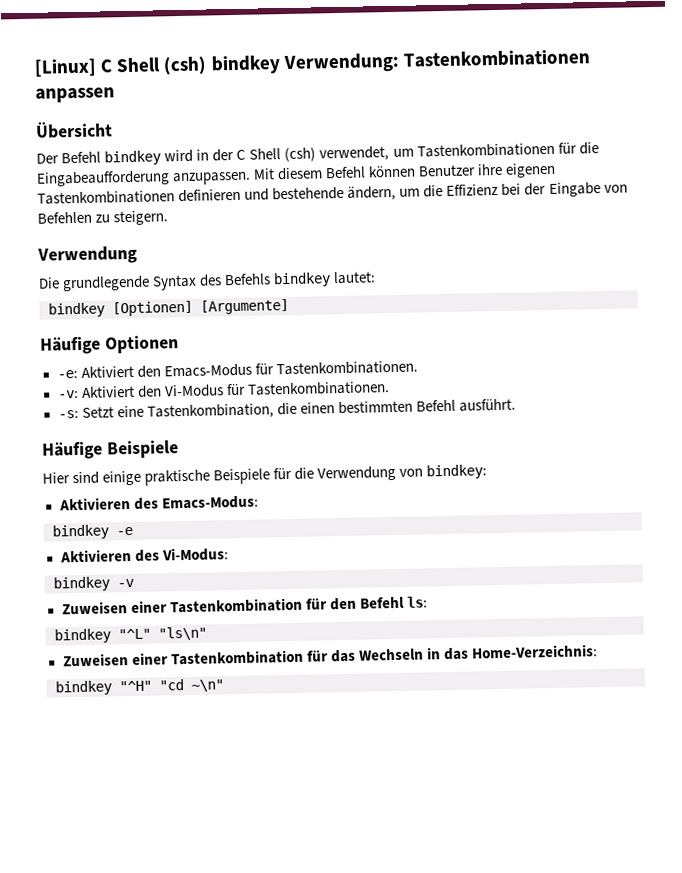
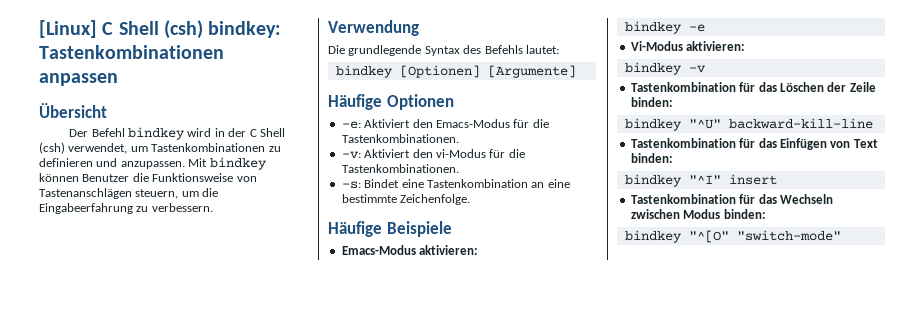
[210,52,400,75] bindkey Verwendung: -> [208,21,282,38] bindkey:
[557,142,599,155] [36,162,557,187] [37,182,628,205] [37,210,169,226] für die Eingabeaufforderung anzupassen. Mit diesem Befehl können Benutzer ihre eigenen Tastenkombinationen definieren und bestehende ändern, um die Effizienz bei der Eingabe von Befehlen zu steigern. -> [268,146,281,152] [39,157,267,170] [39,173,257,182] [39,188,219,199] [39,203,213,214] zu definieren und anzupassen. Mit bindkey können Benutzer die Funktionsweise von Tastenanschlägen steuern, um die Eingabeerfahrung zu verbessern.
[273,272,332,288] bindkey -> (523, 49) none
(274, 369) none -> [532,119,549,128] die
[163,383,246,398] Vi-Modus für -> [435,149,525,158] vi-Modus für die
[81,398,516,420] [42,440,179,460] [42,464,488,486] [58,495,259,511] Setzt eine Tastenkombination, die einen bestimmten Befehl ausführt. // Häufige Beispiele // Hier sind einige praktische Beispiele für die Verwendung von bindkey: // Aktivieren des Emacs-Modus: -> [364,179,570,188] [341,194,471,205] [328,221,452,237] [341,245,479,255] Bindet eine Tastenkombination an eine bestimmte Zeichenfolge. // Häufige Beispiele // Emacs-Modus aktivieren:
[59,547,229,563] Aktivieren des Vi-Modus: -> [630,41,746,51] Vi-Modus aktivieren:
[61,596,428,615] [54,626,207,644] [62,644,598,667] [55,679,224,696] Zuweisen einer Tastenkombination für den Befehl ls: // bindkey "^L" "ls\n" // Zuweisen einer Tastenkombination für das Wechseln in das Home-Verzeichnis: // bindkey "^H" "cd ~\n" -> [630,82,876,92] [630,97,673,107] [624,118,873,131] [630,138,878,150] [630,153,673,163] [624,174,777,187] [630,194,833,204] [630,209,766,219] [624,230,841,243] Tastenkombination für das Löschen der Zeile binden: // bindkey "^U" backward-kill-line // Tastenkombination für das Einfügen von Text binden: // bindkey "^I" insert // Tastenkombination für das Wechseln zwischen Modus binden: // bindkey "^[O" "switch-mode"

